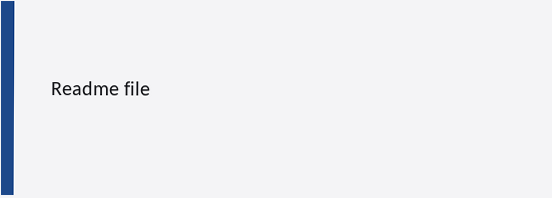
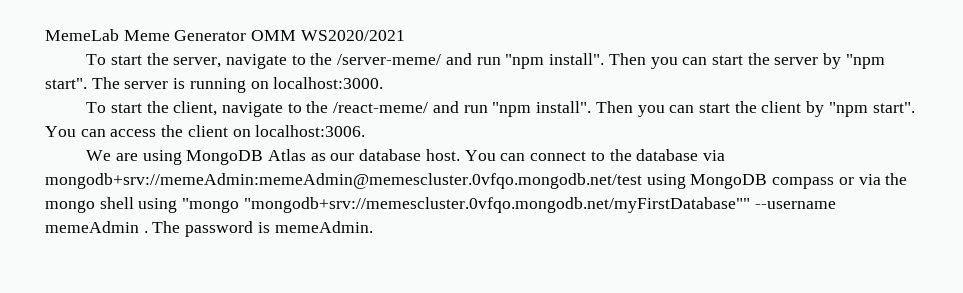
[51,81,152,96] Readme file -> [45,29,405,41] [86,53,885,69] [45,77,384,93] [86,101,915,117] [45,125,366,137] [86,149,725,165] [45,173,908,189] [45,197,836,213] [45,221,373,237] MemeLab Meme Generator OMM WS2020/2021 // To start the server, navigate to the /server-meme/ and run "npm install". Then you can start the server by "npm start". The server is running on localhost:3000. // To start the client, navigate to the /react-meme/ and run "npm install". Then you can start the client by "npm start". You can access the client on localhost:3006. // We are using MongoDB Atlas as our database host. You can connect to the database via mongodb+srv://memeAdmin:memeAdmin@memescluster.0vfqo.mongodb.net/test using MongoDB compass or via the mongo shell using "mongo "mongodb+srv://memescluster.0vfqo.mongodb.net/myFirstDatabase"" --username memeAdmin . The password is memeAdmin.

